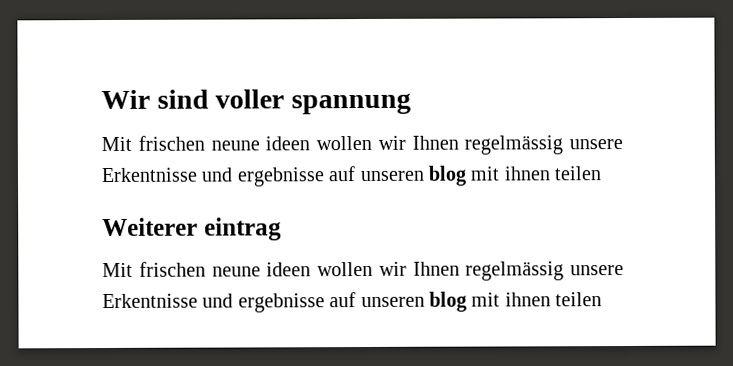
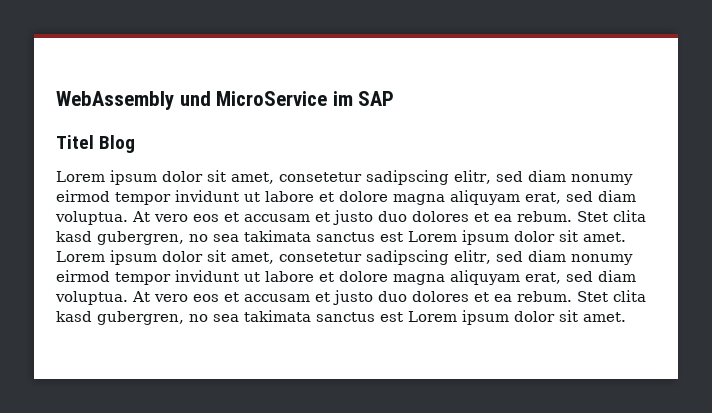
[101,89,411,115] [101,135,623,155] [101,165,602,187] [102,217,282,241] [102,261,624,281] [102,291,603,313] Wir sind voller spannung // Mit frischen neune ideen wollen wir Ihnen regelmässig unsere Erkentnisse und ergebnisse auf unseren blog mit ihnen teilen // Weiterer eintrag // Mit frischen neune ideen wollen wir Ihnen regelmässig unsere Erkentnisse und ergebnisse auf unseren blog mit ihnen teilen -> [56,91,395,110] [56,135,136,153] [56,170,633,185] [56,190,636,205] [55,210,646,225] [56,230,626,245] [56,250,633,265] [56,270,636,285] [55,290,646,305] [56,310,626,325] WebAssembly und MicroService im SAP // Titel Blog // Lorem ipsum dolor sit amet, consetetur sadipscing elitr, sed diam nonumy eirmod tempor invidunt ut labore et dolore magna aliquyam erat, sed diam voluptua. At vero eos et accusam et justo duo dolores et ea rebum. Stet clita kasd gubergren, no sea takimata sanctus est Lorem ipsum dolor sit amet. Lorem ipsum dolor sit amet, consetetur sadipscing elitr, sed diam nonumy eirmod tempor invidunt ut labore et dolore magna aliquyam erat, sed diam voluptua. At vero eos et accusam et justo duo dolores et ea rebum. Stet clita kasd gubergren, no sea takimata sanctus est Lorem ipsum dolor sit amet.

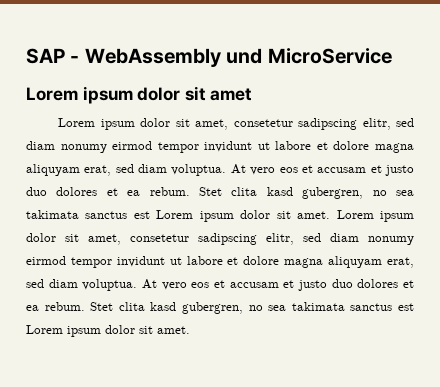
(56, 100) none -> [26,48,80,64] SAP -
[332,91,395,106] [56,135,136,153] im SAP // Titel Blog -> [26,86,252,104] // Lorem ipsum dolor sit amet

